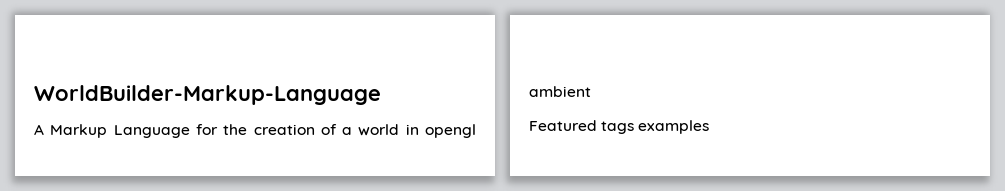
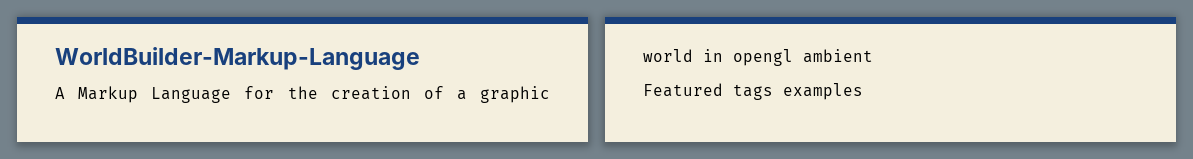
(353, 131) none -> [480,86,550,103] graphic

